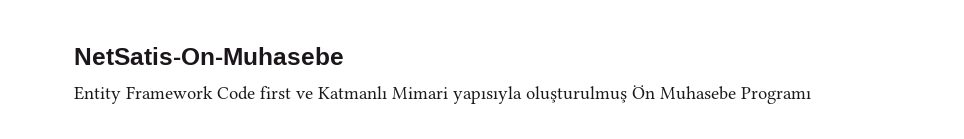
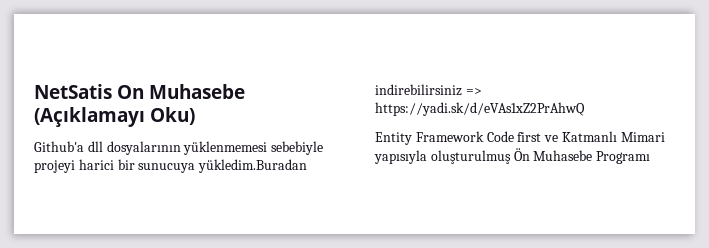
[74,47,344,65] NetSatis-On-Muhasebe -> [34,84,246,99] [34,107,196,127] [34,141,324,155] [34,159,308,173] [375,84,482,96] [375,102,585,116] NetSatis On Muhasebe (Açıklamayı Oku) // Github'a dll dosyalarının yüklenmemesi sebebiyle projeyi harici bir sunucuya yükledim.Buradan indirebilirsiniz => https://yadi.sk/d/eVAs1xZ2PrAhwQ

